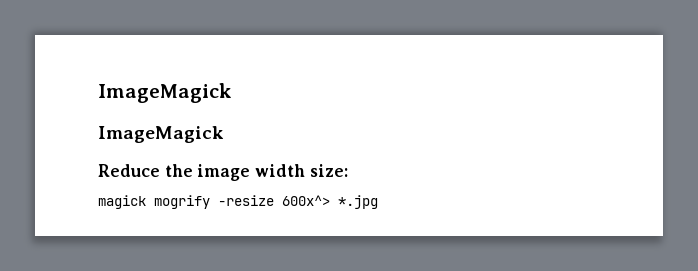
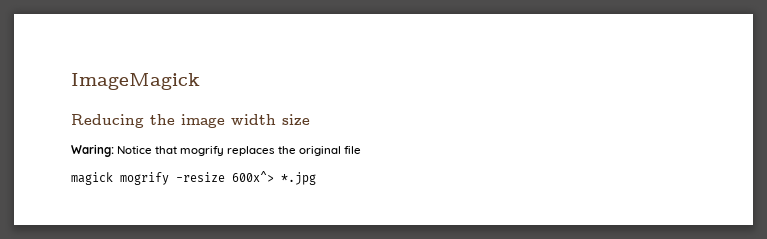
[98,83,232,103] [98,126,224,143] [98,164,160,177] ImageMagick // ImageMagick // Reduce -> [71,73,200,90] [71,114,144,128] ImageMagick // Reducing
[309,164,348,177] size: -> [282,114,310,126] [71,144,361,157] size // Waring: Notice that mogrify replaces the original file

